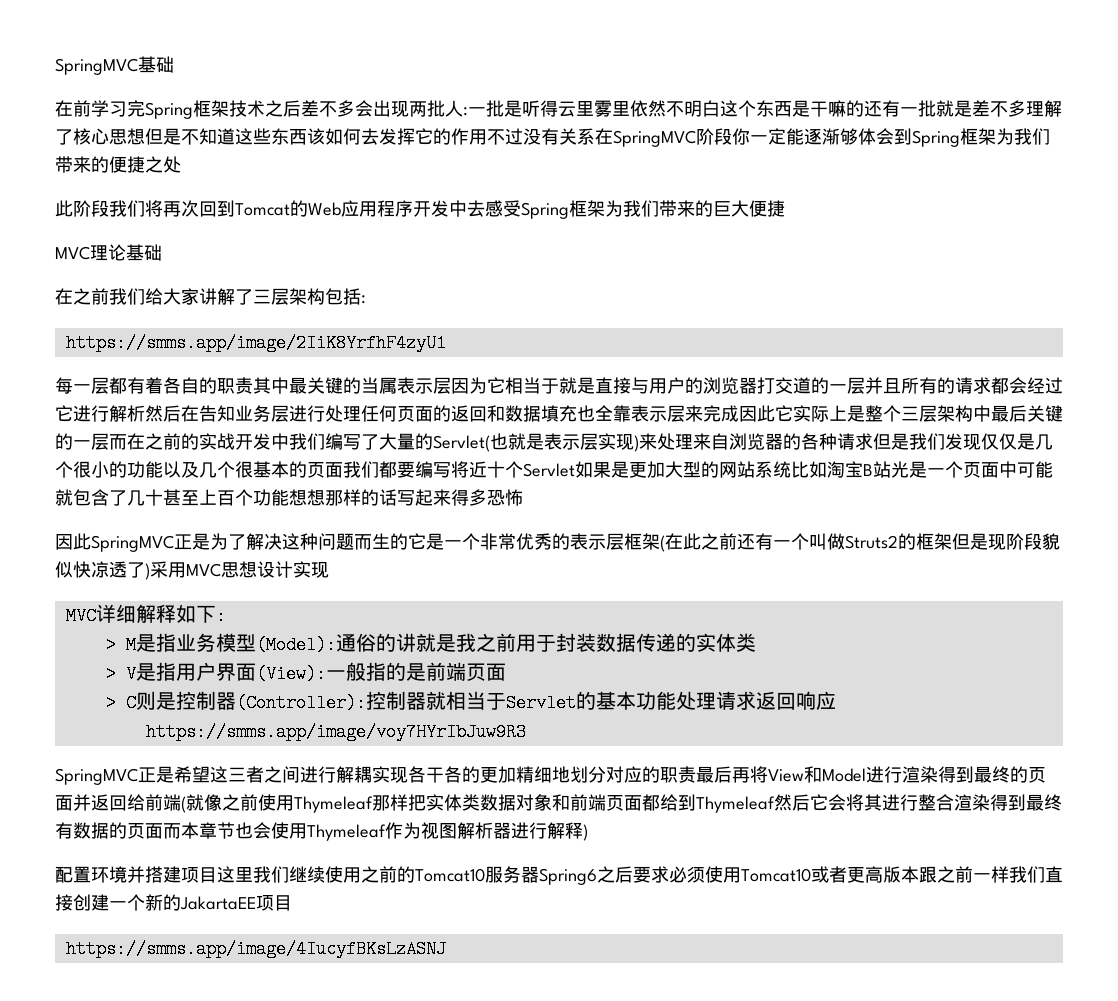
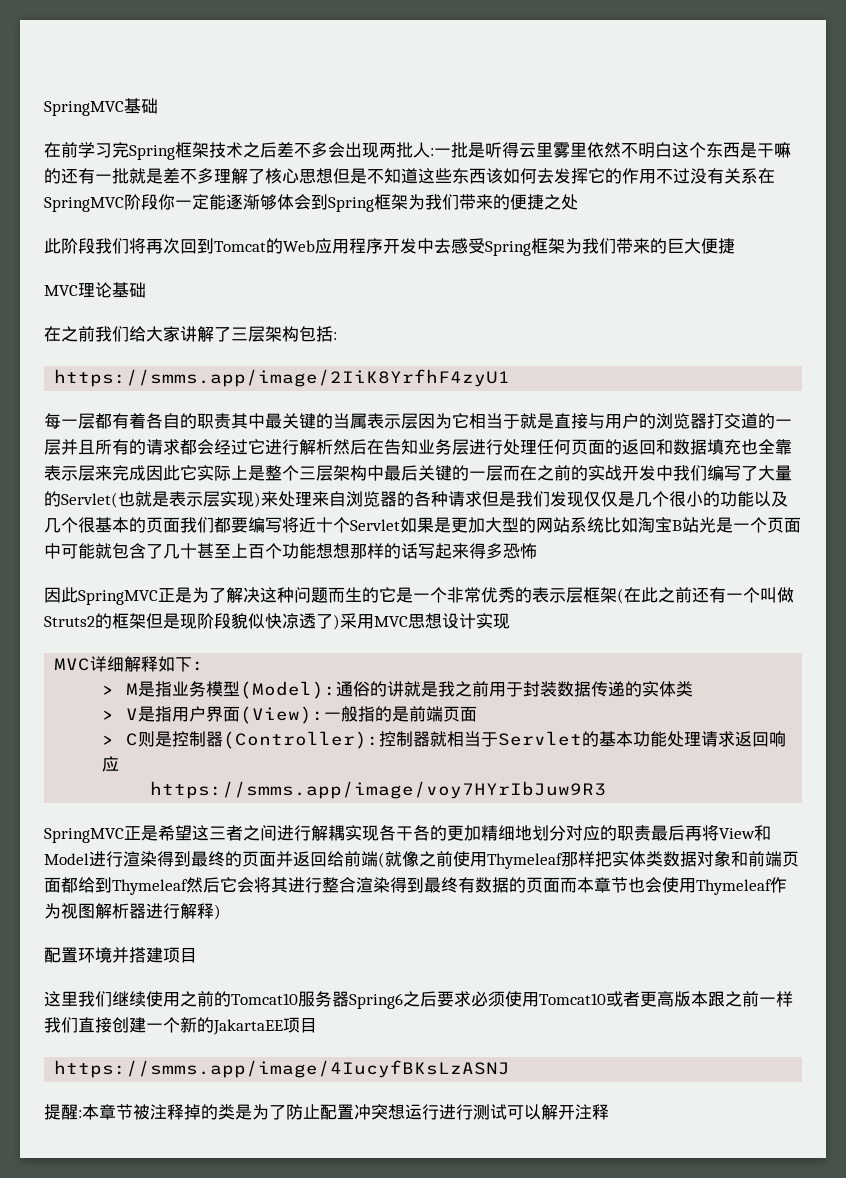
(217, 875) none -> (197, 955) //
(446, 949) none -> [44,1104,609,1120] // 提醒:本章节被注释掉的类是为了防止配置冲突想运行进行测试可以解开注释

